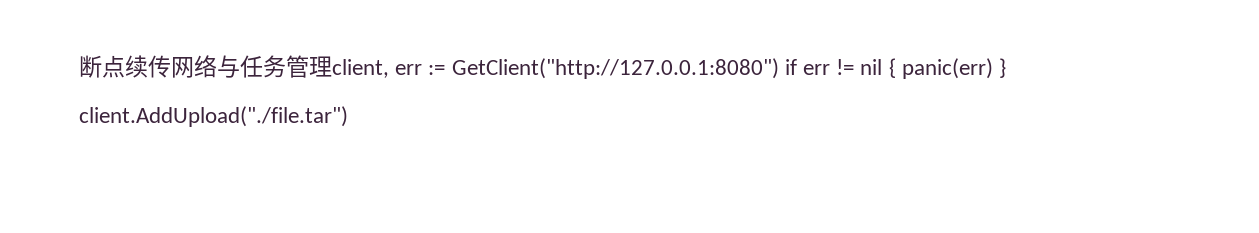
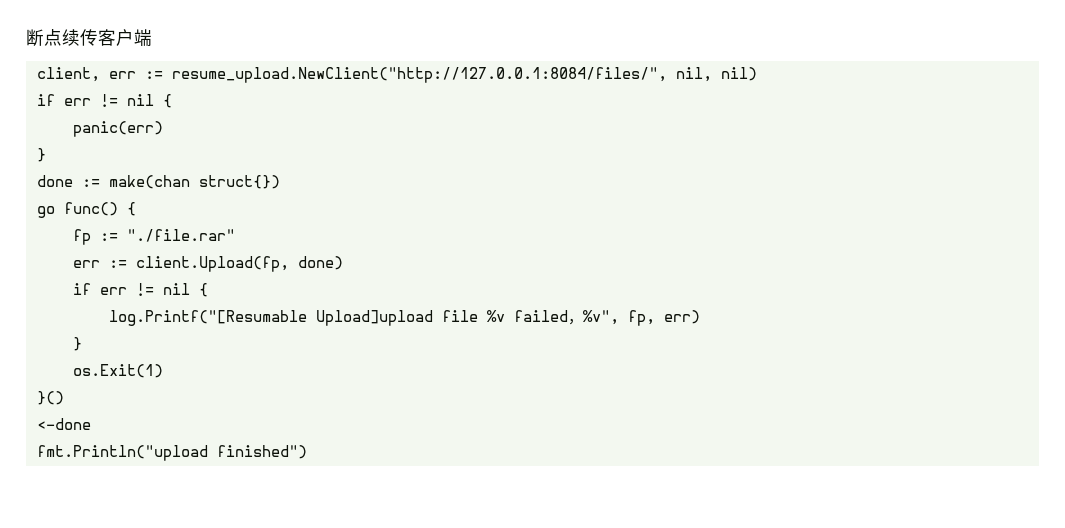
[171,55,896,79] 网络与任务管理client, err := GetClient("http://127.0.0.1:8080") if err != nil { -> [98,29,152,46] [36,67,757,83] [36,94,172,108] 客户端 // client, err := resume_upload.NewClient("http://127.0.0.1:8084/files/", nil, nil) // if err != nil { //
[999,58,1007,78] [79,106,348,127] } // client.AddUpload("./file.tar") -> [36,148,46,162] [36,175,280,189] [36,202,136,218] [72,229,235,245] [72,256,343,272] [72,283,208,297] [108,310,700,326] [72,337,82,351] [72,364,163,378] [36,391,64,405] [36,418,91,430] [36,445,307,461] // } // done := make(chan struct{}) // go func() { // fp := "./file.rar" // err := client.Upload(fp, done) // if err != nil { // log.Printf("[Resumable Upload]upload file %v failed，%v", fp, err) // } // os.Exit(1) // }() // <-done // fmt.Println("upload finished")

